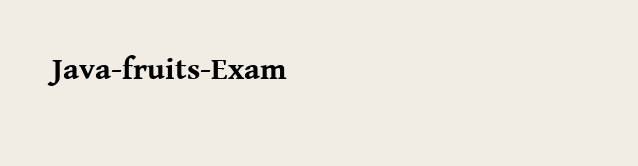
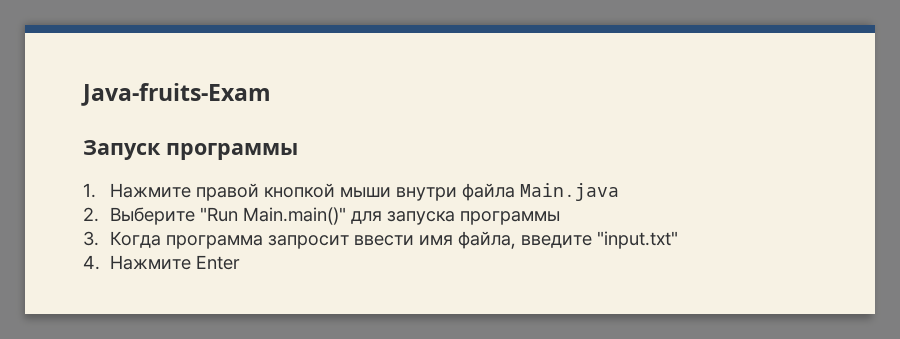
(287, 70) none -> [83,140,298,160] [83,183,620,201] [83,207,561,225] [83,231,679,249] [83,255,241,270] // Запуск программы // 1. Нажмите правой кнопкой мыши внутри файла Main.java // 2. Выберите "Run Main.main()" для запуска программы // 3. Когда программа запросит ввести имя файла, введите "input.txt" // 4. Нажмите Enter

